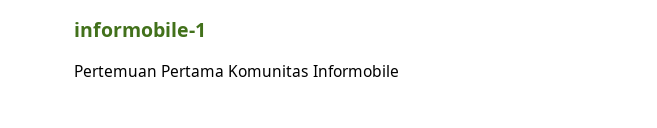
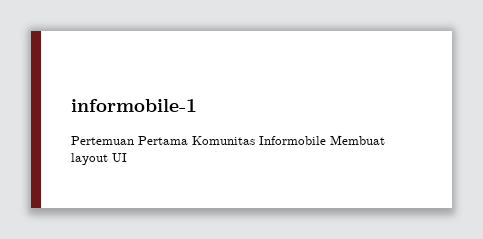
(399, 71) none -> [330,135,385,145] [71,153,127,165] Membuat layout UI

